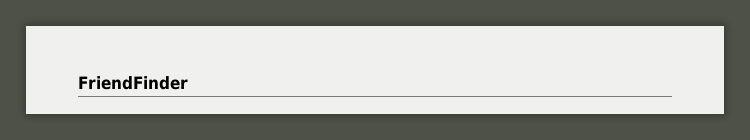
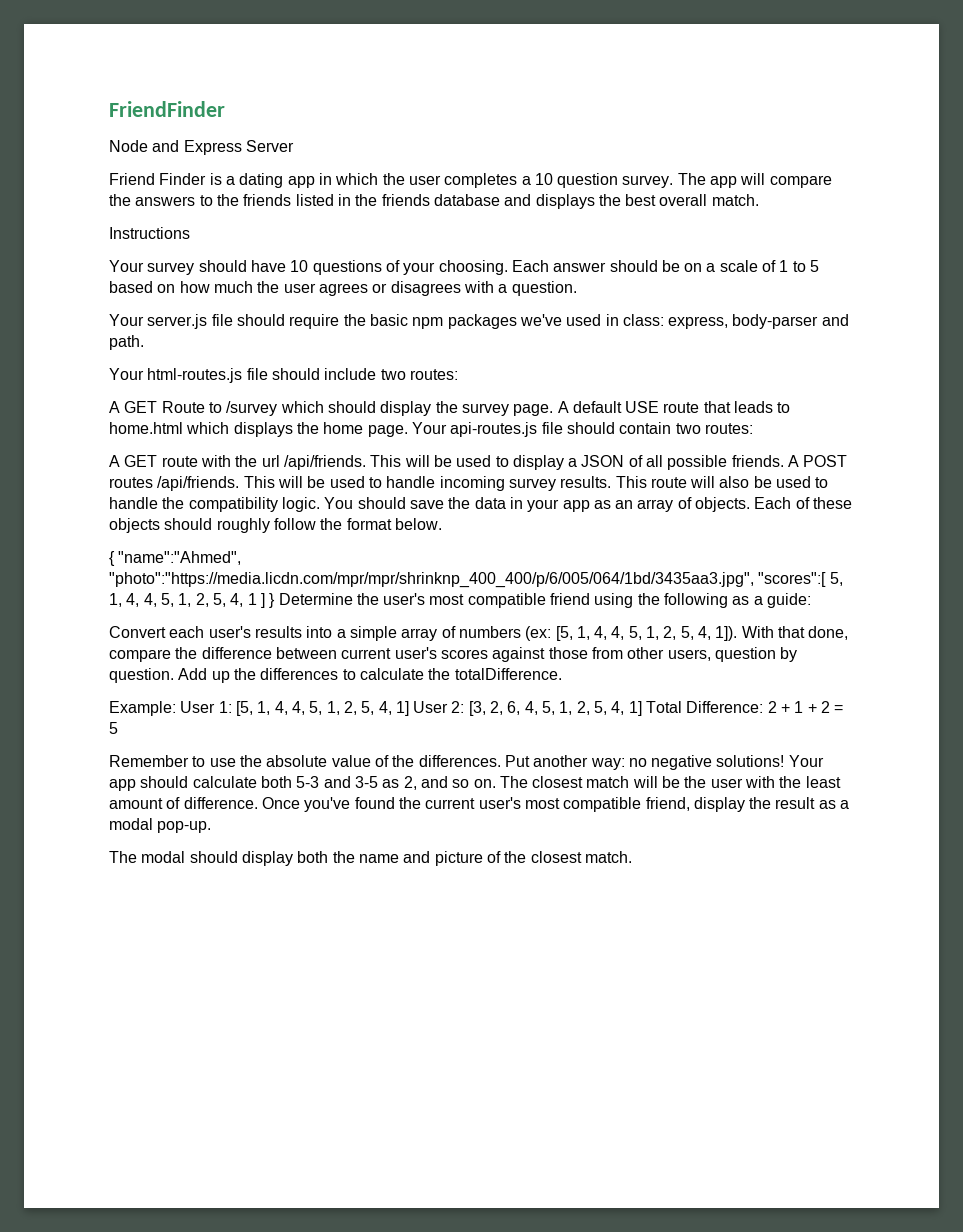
(188, 83) none -> [109,140,294,155] [109,173,832,188] [109,194,759,209] [109,227,190,239] [109,260,820,275] [109,281,577,296] [109,314,849,329] [109,335,144,350] [109,368,458,383] [109,401,791,416] [109,422,753,437] [109,455,848,470] [109,476,829,491] [109,497,853,512] [109,518,442,533] [109,551,242,566] [109,572,843,588] [109,593,812,608] [109,626,849,641] [109,647,798,662] [109,668,562,683] [109,701,844,716] [109,722,118,734] [109,755,824,770] [109,776,841,791] [109,797,850,812] [109,818,212,833] [109,851,632,866] // Node and Express Server // Friend Finder is a dating app in which the user completes a 10 question survey. The app will compare the answers to the friends listed in the friends database and displays the best overall match. // Instructions // Your survey should have 10 questions of your choosing. Each answer should be on a scale of 1 to 5 based on how much the user agrees or disagrees with a question. // Your server.js file should require the basic npm packages we've used in class: express, body-parser and path. // Your html-routes.js file should include two routes: // A GET Route to /survey which should display the survey page. A default USE route that leads to home.html which displays the home page. Your api-routes.js file should contain two routes: // A GET route with the url /api/friends. This will be used to display a JSON of all possible friends. A POST routes /api/friends. This will be used to handle incoming survey results. This route will also be used to handle the compatibility logic. You should save the data in your app as an array of objects. Each of these objects should roughly follow the format below. // { "name":"Ahmed", "photo":"https://media.licdn.com/mpr/mpr/shrinknp_400_400/p/6/005/064/1bd/3435aa3.jpg", "scores":[ 5, 1, 4, 4, 5, 1, 2, 5, 4, 1 ] } Determine the user's most compatible friend using the following as a guide: // Convert each user's results into a simple array of numbers (ex: [5, 1, 4, 4, 5, 1, 2, 5, 4, 1]). With that done, compare the difference between current user's scores against those from other users, question by question. Add up the differences to calculate the totalDifference. // Example: User 1: [5, 1, 4, 4, 5, 1, 2, 5, 4, 1] User 2: [3, 2, 6, 4, 5, 1, 2, 5, 4, 1] Total Difference: 2 + 1 + 2 = 5 // Remember to use the absolute value of the differences. Put another way: no negative solutions! Your app should calculate both 5-3 and 3-5 as 2, and so on. The closest match will be the user with the least amount of difference. Once you've found the current user's most compatible friend, display the result as a modal pop-up. // The modal should display both the name and picture of the closest match.

